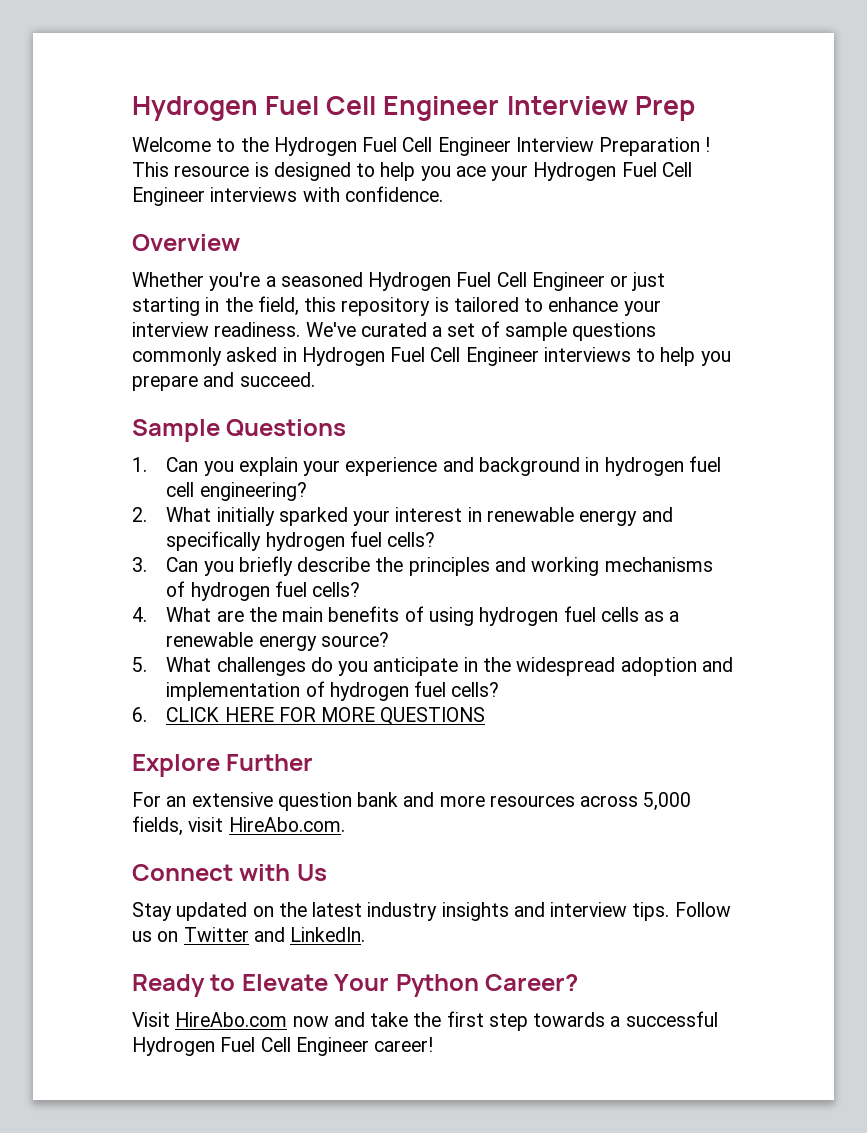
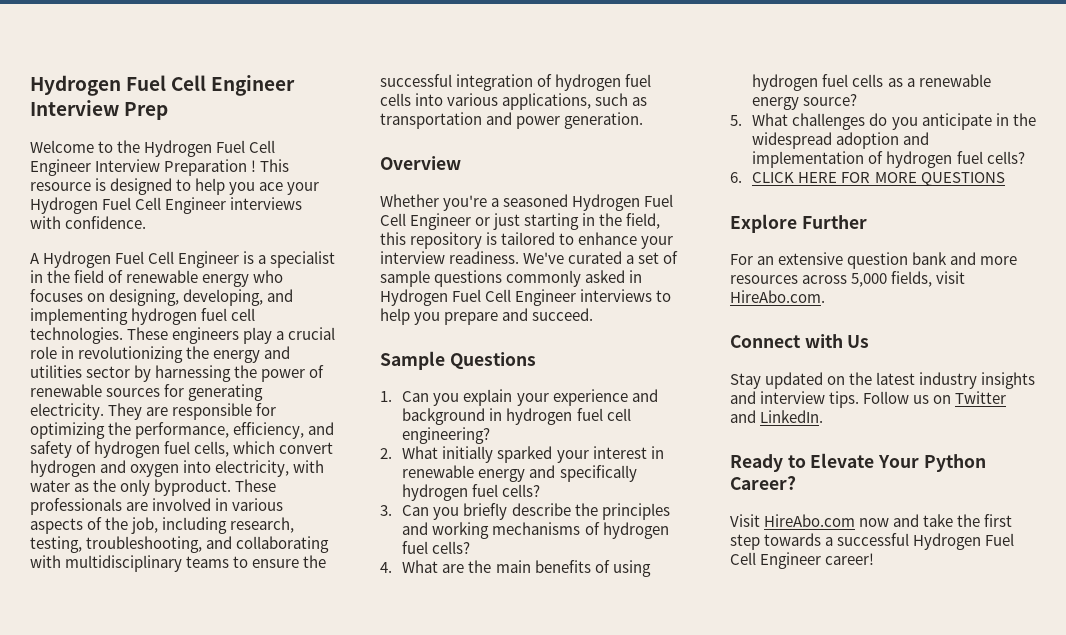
(443, 194) none -> [30,251,336,268] [30,270,284,287] [30,289,294,306] [30,308,256,325] [30,327,336,344] [30,346,291,363] [30,365,325,382] [30,384,264,401] [30,403,277,420] [30,422,335,439] [30,441,334,458] [30,460,325,477] [30,479,277,496] [30,498,284,515] [30,517,295,534] [30,536,330,553] [30,555,327,572] [380,74,652,91] [380,93,648,110] [380,112,644,129] // A Hydrogen Fuel Cell Engineer is a specialist in the field of renewable energy who focuses on designing, developing, and implementing hydrogen fuel cell technologies. These engineers play a crucial role in revolutionizing the energy and utilities sector by harnessing the power of renewable sources for generating electricity. They are responsible for optimizing the performance, efficiency, and safety of hydrogen fuel cells, which convert hydrogen and oxygen into electricity, with water as the only byproduct. These professionals are involved in various aspects of the job, including research, testing, troubleshooting, and collaborating with multidisciplinary teams to ensure the successful integration of hydrogen fuel cells into various applications, such as transportation and power generation.

